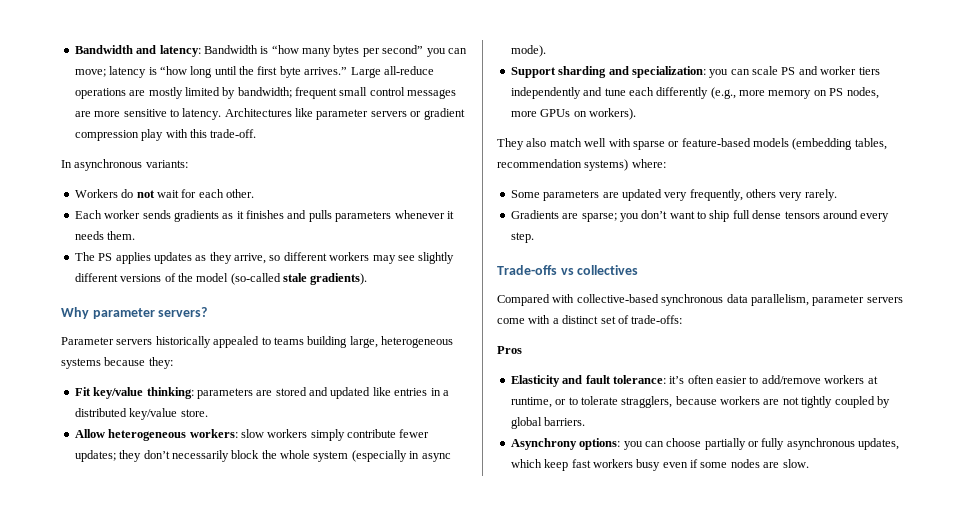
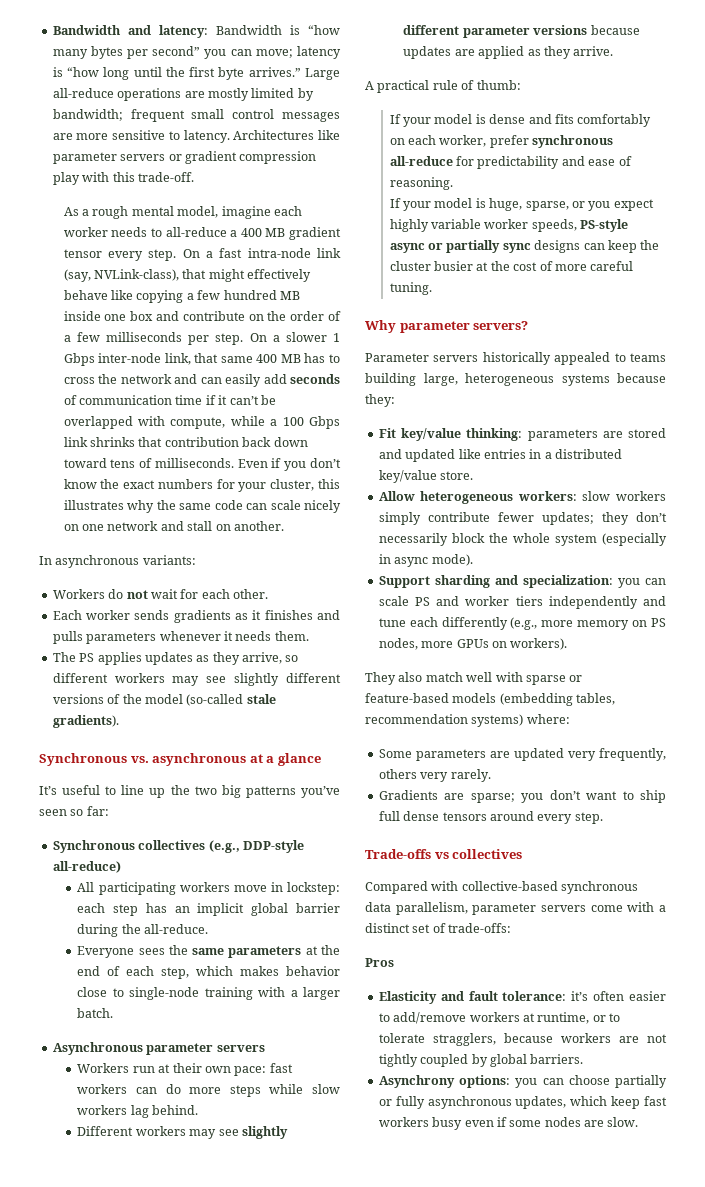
(257, 133) none -> [63,206,302,219] [63,227,342,240] [63,248,341,261] [63,269,312,282] [63,290,300,303] [63,311,341,321] [63,332,340,345] [63,353,340,366] [63,374,340,387] [63,395,276,405] [63,416,340,429] [63,437,308,447] [63,458,341,471] [63,479,341,492] [63,500,341,513] [63,521,284,531] // As a rough mental model, imagine each worker needs to all-reduce a 400 MB gradient tensor every step. On a fast intra-node link (say, NVLink-class), that might effectively behave like copying a few hundred MB inside one box and contribute on the order of a few milliseconds per step. On a slower 1 Gbps inter-node link, that same 400 MB has to cross the network and can easily add seconds of communication time if it can’t be overlapped with compute, while a 100 Gbps link shrinks that contribution back down toward tens of milliseconds. Even if you don’t know the exact numbers for your cluster, this illustrates why the same code can scale nicely on one network and stall on another.
(368, 279) none -> [39,753,321,766] [39,785,340,798] [39,806,109,816] [52,840,304,853] [52,861,121,873] [77,882,340,895] [77,903,340,916] [77,924,209,937] [77,945,340,958] [77,966,340,979] [77,987,340,1000] [77,1008,114,1018] [52,1042,265,1055] [77,1063,293,1076] [77,1084,340,1097] [77,1105,199,1118] [77,1126,288,1139] [403,25,640,38] [403,46,614,59] [365,80,521,93] [389,114,652,127] [389,135,614,148] [389,156,632,169] [389,177,453,190] [389,198,654,211] [389,219,629,232] [389,240,660,253] [389,261,634,271] [389,282,432,295] // Synchronous vs. asynchronous at a glance // It’s useful to line up the two big patterns you’ve seen so far: // Synchronous collectives (e.g., DDP-style all-reduce) // All participating workers move in lockstep: each step has an implicit global barrier during the all-reduce. // Everyone sees the same parameters at the end of each step, which makes behavior close to single-node training with a larger batch. // Asynchronous parameter servers // Workers run at their own pace: fast workers can do more steps while slow workers lag behind. // Different workers may see slightly different parameter versions because updates are applied as they arrive. // A practical rule of thumb: // If your model is dense and fits comfortably on each worker, prefer synchronous all-reduce for predictability and ease of reasoning. // If your model is huge, sparse, or you expect highly variable worker speeds, PS-style async or partially sync designs can keep the cluster busier at the cost of more careful tuning.

